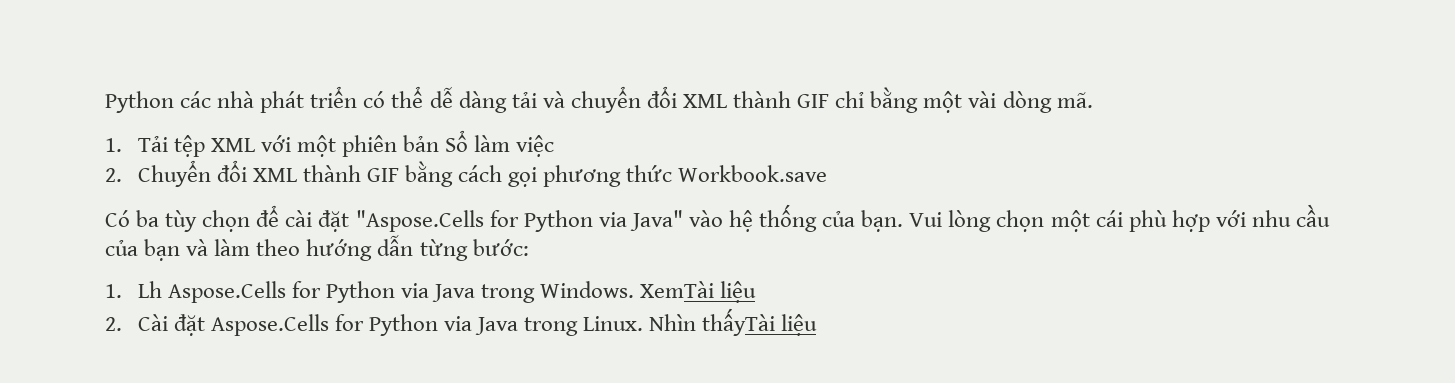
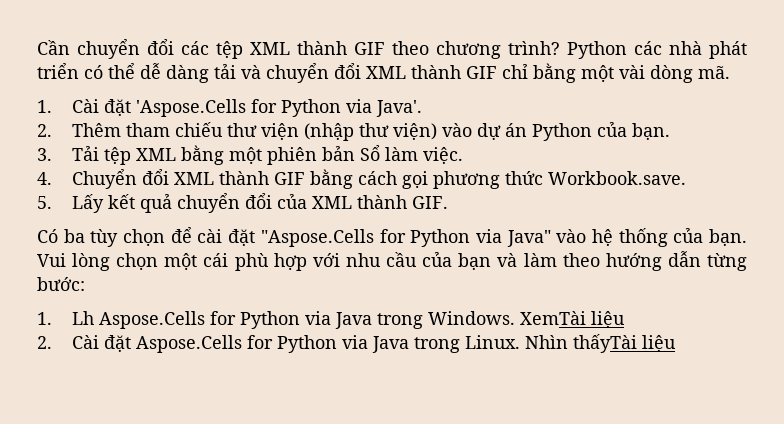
(105, 102) none -> [37,39,560,59] Cần chuyển đổi các tệp XML thành GIF theo chương trình?
(122, 145) none -> [71,99,422,117] [37,122,670,141] [37,148,52,161] Cài đặt 'Aspose.Cells for Python via Java'. // 2. Thêm tham chiếu thư viện (nhập thư viện) vào dự án Python của bạn. // 3.
[260,135,291,152] với -> [180,145,224,165] bằng
[516,135,555,157] [105,168,122,182] việc // 2. -> [422,147,463,164] [37,172,52,185] việc. // 4.
[678,165,828,182] Workbook.save -> [547,171,686,185] [37,193,448,213] Workbook.save. // 5. Lấy kết quả chuyển đổi của XML thành GIF.

